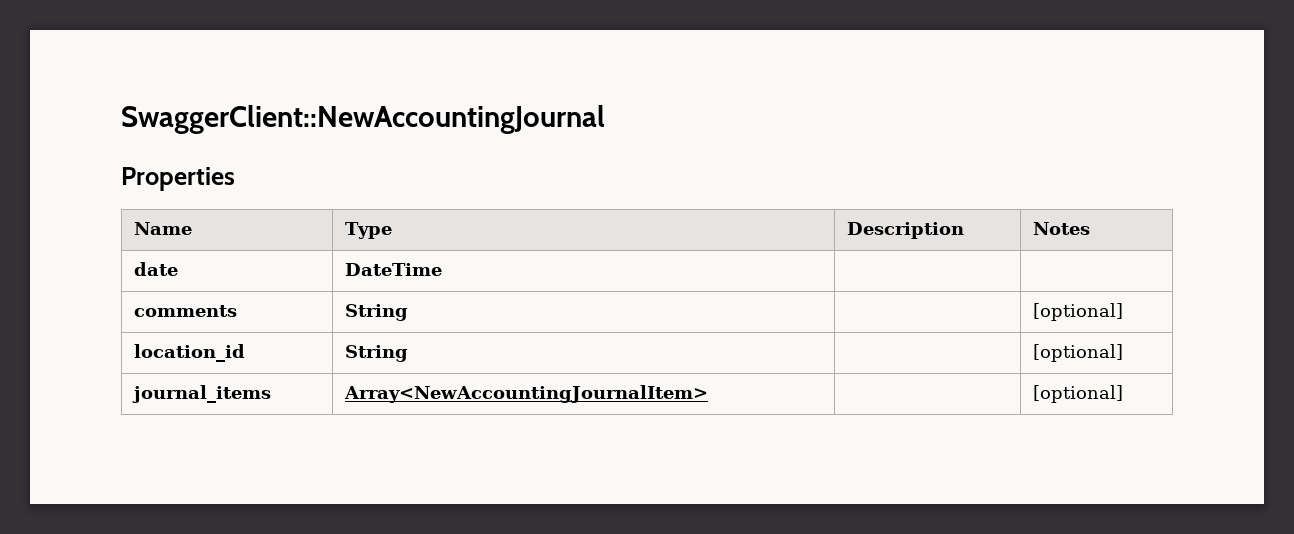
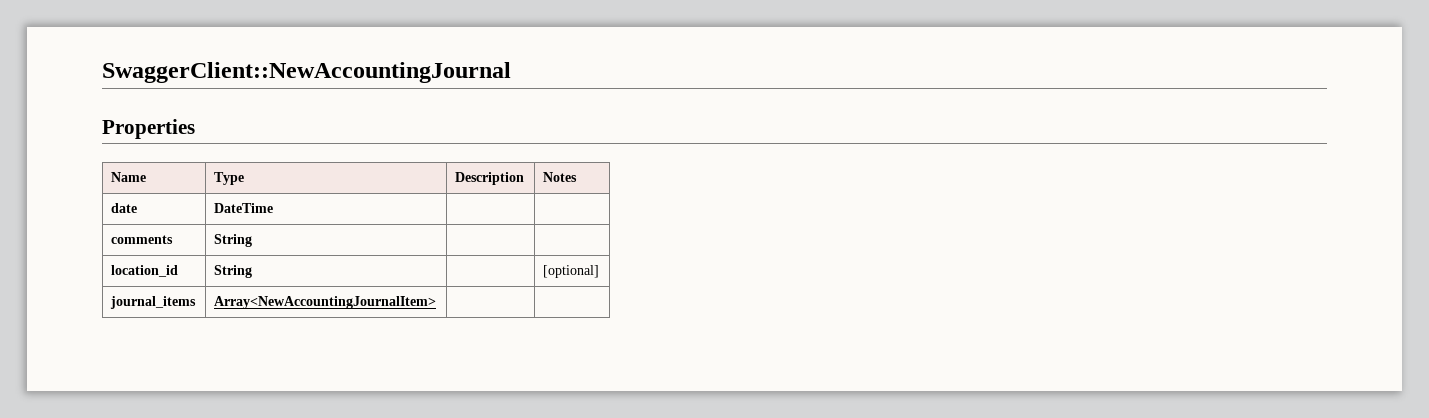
[1033,303,1124,321] [optional] -> (253, 240) none
[1033,385,1124,403] [optional] -> (437, 302) none

